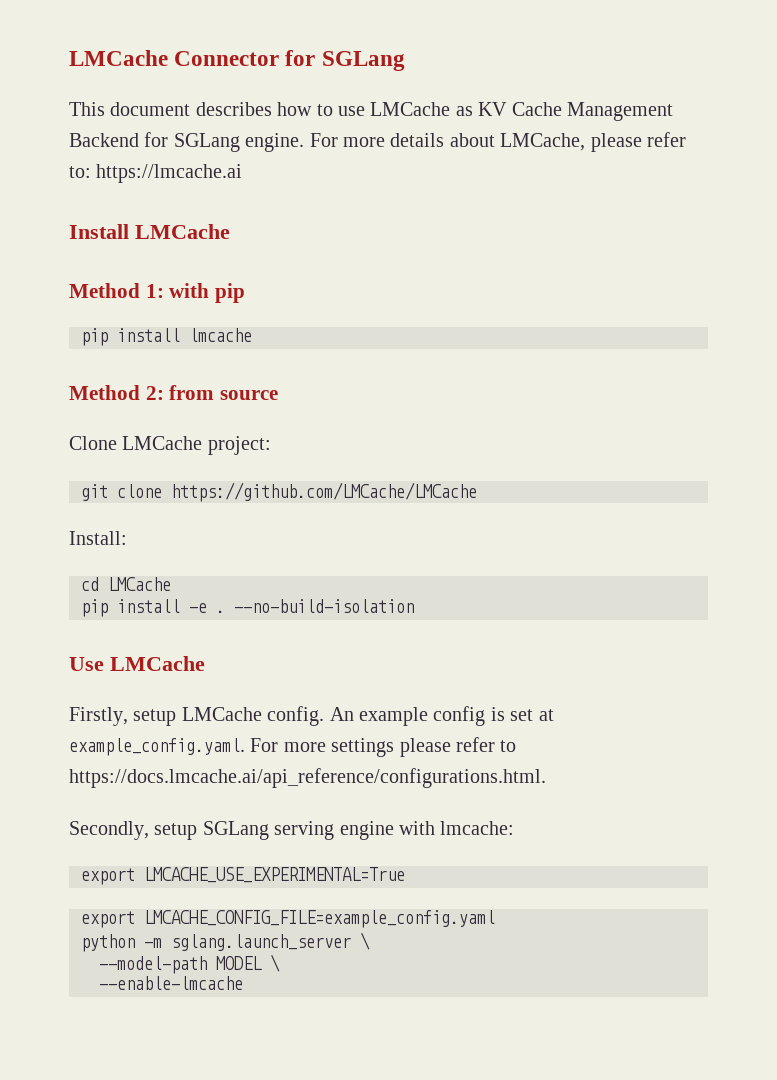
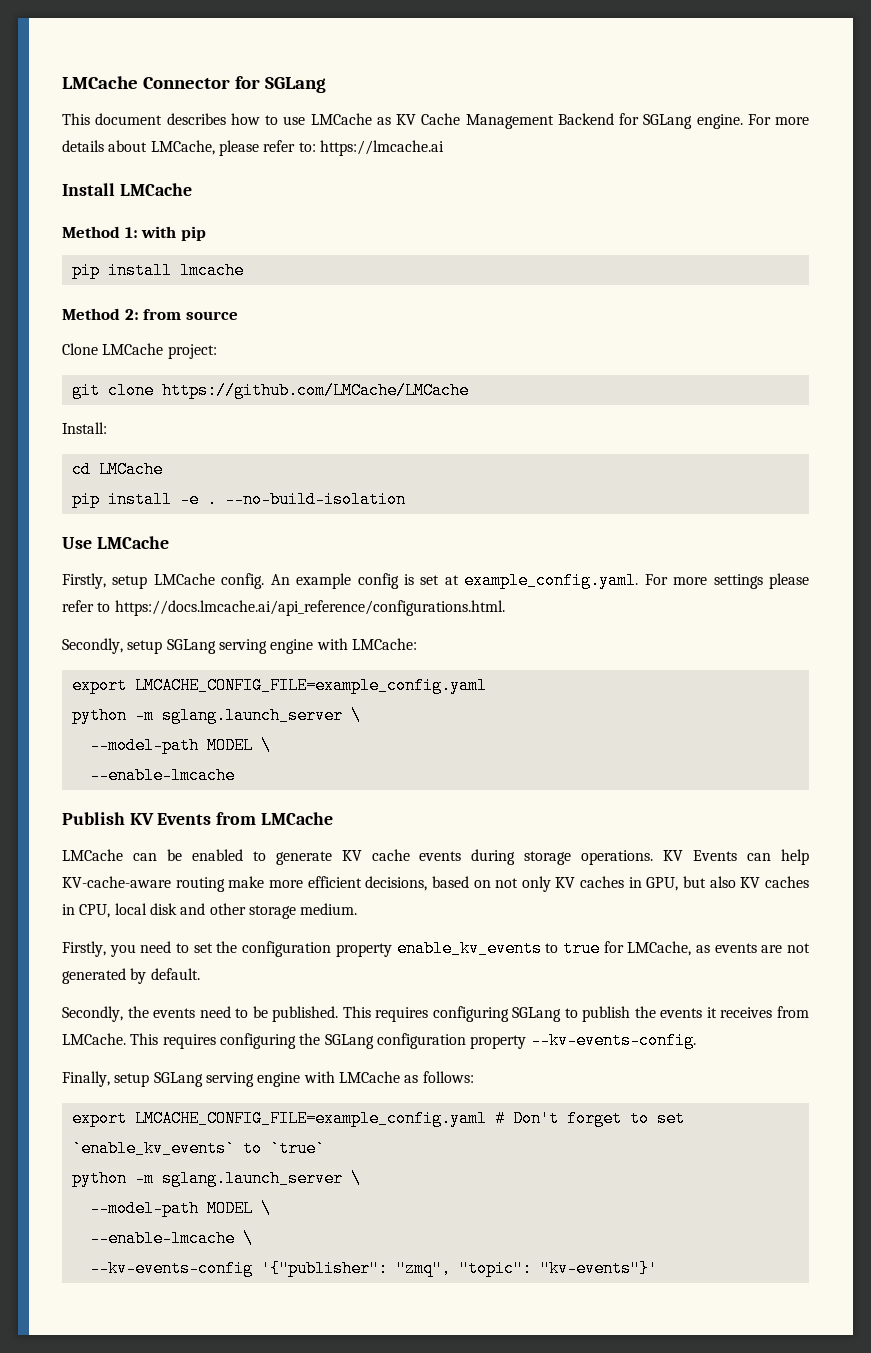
[440,821,515,835] [81,867,405,885] lmcache: // export LMCACHE_USE_EXPERIMENTAL=True -> [351,638,417,650] LMCache:
(243, 983) none -> [62,812,333,825] [62,849,810,865] [62,876,809,892] [62,903,358,919] [62,940,810,957] [62,968,200,984] [62,1006,809,1022] [62,1032,696,1049] [62,1071,474,1087] [71,1110,685,1127] [71,1140,325,1157] [71,1170,361,1187] [89,1200,271,1217] [89,1230,253,1247] [89,1260,658,1277] // Publish KV Events from LMCache // LMCache can be enabled to generate KV cache events during storage operations. KV Events can help KV-cache-aware routing make more efficient decisions, based on not only KV caches in GPU, but also KV caches in CPU, local disk and other storage medium. // Firstly, you need to set the configuration property enable_kv_events to true for LMCache, as events are not generated by default. // Secondly, the events need to be published. This requires configuring SGLang to publish the events it receives from LMCache. This requires configuring the SGLang configuration property --kv-events-config. // Finally, setup SGLang serving engine with LMCache as follows: // export LMCACHE_CONFIG_FILE=example_config.yaml # Don't forget to set `enable_kv_events` to `true` // python -m sglang.launch_server \ // --model-path MODEL \ // --enable-lmcache \ // --kv-events-config '{"publisher": "zmq", "topic": "kv-events"}'

